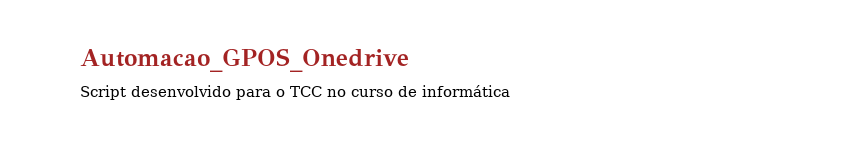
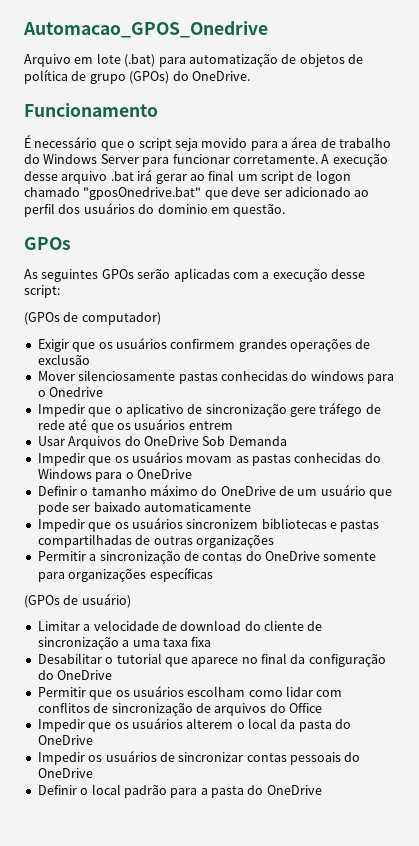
[80,85,510,100] Script desenvolvido para o TCC no curso de informática -> [24,53,363,67] [24,69,250,84] [24,103,158,117] [24,135,392,151] [24,154,388,167] [24,170,351,184] [24,187,370,200] [24,203,286,217] [24,237,71,250] [24,268,365,282] [24,285,60,298] [24,312,161,325] [37,338,371,352] [37,354,90,365] [37,370,394,384] [37,387,104,397] [37,403,381,417] [37,419,233,433] [37,436,287,449] [37,452,381,466] [37,469,192,482] [37,485,393,499] [37,502,251,515] [37,518,380,532] [37,534,274,548] [37,551,377,564] [37,567,213,582] [24,594,131,608] [37,620,323,631] [37,637,212,650] [37,653,386,667] [37,670,113,680] [37,686,343,700] [37,702,322,716] [37,718,352,732] [37,735,93,745] [37,751,361,765] [37,768,93,778] [37,784,322,798] Arquivo em lote (.bat) para automatização de objetos de política de grupo (GPOs) do OneDrive. // Funcionamento // É necessário que o script seja movido para a área de trabalho do Windows Server para funcionar corretamente. A execução desse arquivo .bat irá gerar ao final um script de logon chamado "gposOnedrive.bat" que deve ser adicionado ao perfil dos usuários do dominio em questão. // GPOs // As seguintes GPOs serão aplicadas com a execução desse script: // (GPOs de computador) // Exigir que os usuários confirmem grandes operações de exclusão // Mover silenciosamente pastas conhecidas do windows para o Onedrive // Impedir que o aplicativo de sincronização gere tráfego de rede até que os usuários entrem // Usar Arquivos do OneDrive Sob Demanda // Impedir que os usuários movam as pastas conhecidas do Windows para o OneDrive // Definir o tamanho máximo do OneDrive de um usuário que pode ser baixado automaticamente // Impedir que os usuários sincronizem bibliotecas e pastas compartilhadas de outras organizações // Permitir a sincronização de contas do OneDrive somente para organizações específicas // (GPOs de usuário) // Limitar a velocidade de download do cliente de sincronização a uma taxa fixa // Desabilitar o tutorial que aparece no final da configuração do OneDrive // Permitir que os usuários escolham como lidar com conflitos de sincronização de arquivos do Office // Impedir que os usuários alterem o local da pasta do OneDrive // Impedir os usuários de sincronizar contas pessoais do OneDrive // Definir o local padrão para a pasta do OneDrive

